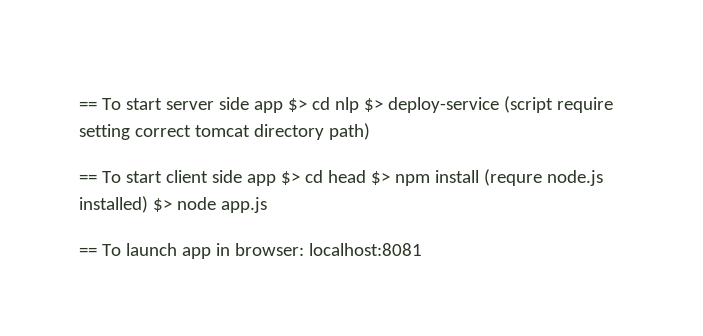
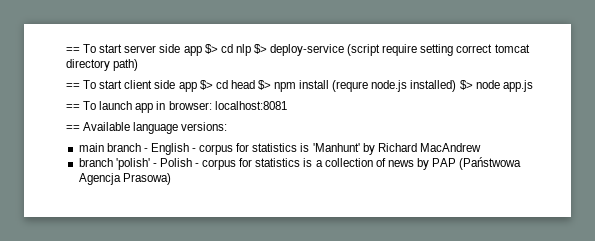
(422, 249) none -> [66,122,228,134] [78,143,481,155] [78,157,522,170] [78,173,171,185] // == Available language versions: // main branch - English - corpus for statistics is 'Manhunt' by Richard MacAndrew // branch 'polish' - Polish - corpus for statistics is a collection of news by PAP (Państwowa Agencja Prasowa)

